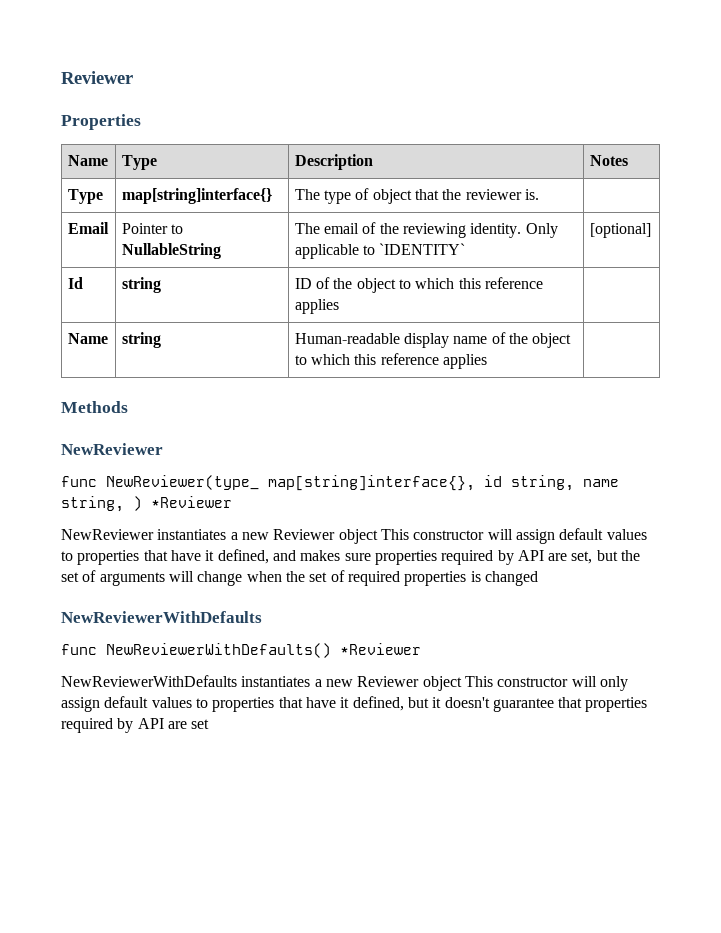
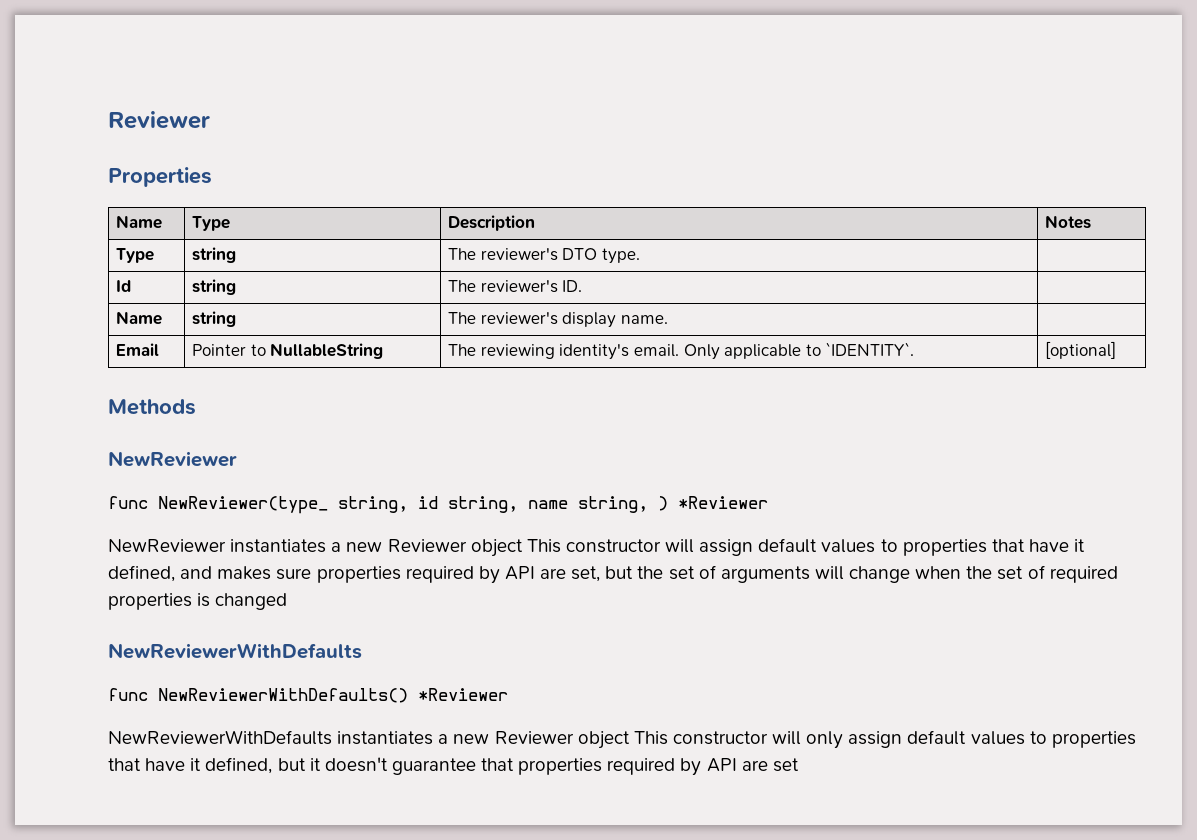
[121,188,272,204] [294,188,540,204] map[string]interface{} | The type of object that the reviewer is. -> [192,247,237,263] [448,248,640,264] [116,280,132,292] [192,279,237,295] [448,280,583,293] [116,311,163,325] [192,311,237,327] [448,312,668,328] string | The reviewer's DTO type. | // Id | string | The reviewer's ID. | // Name | string | The reviewer's display name.
[324,222,522,238] email of the reviewing identity. -> [480,344,679,360] reviewing identity's email.
[379,243,466,255] `IDENTITY` -> [825,342,915,356] `IDENTITY`.
[67,277,83,289] [121,277,161,293] [294,277,544,293] [294,299,339,314] [67,333,108,344] [121,332,161,348] [294,332,572,348] [294,353,488,369] // Id | string | ID of the object to which this reference applies | // Name | string | Human-readable display name of the object to which this reference applies | -> (1117, 350) none
[268,475,475,491] map[string]interface{}, -> [338,496,408,513] string,

